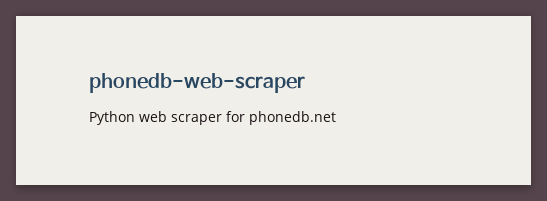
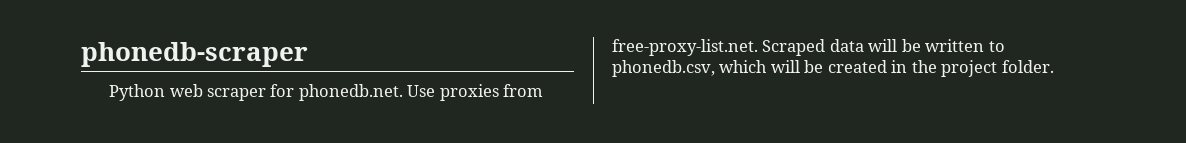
[89,73,305,93] phonedb-web-scraper -> [81,42,308,67] phonedb-scraper
[249,111,336,125] phonedb.net -> [298,84,544,101] [612,39,1005,56] [612,60,1054,77] phonedb.net. Use proxies from free-proxy-list.net. Scraped data will be written to phonedb.csv, which will be created in the project folder.

